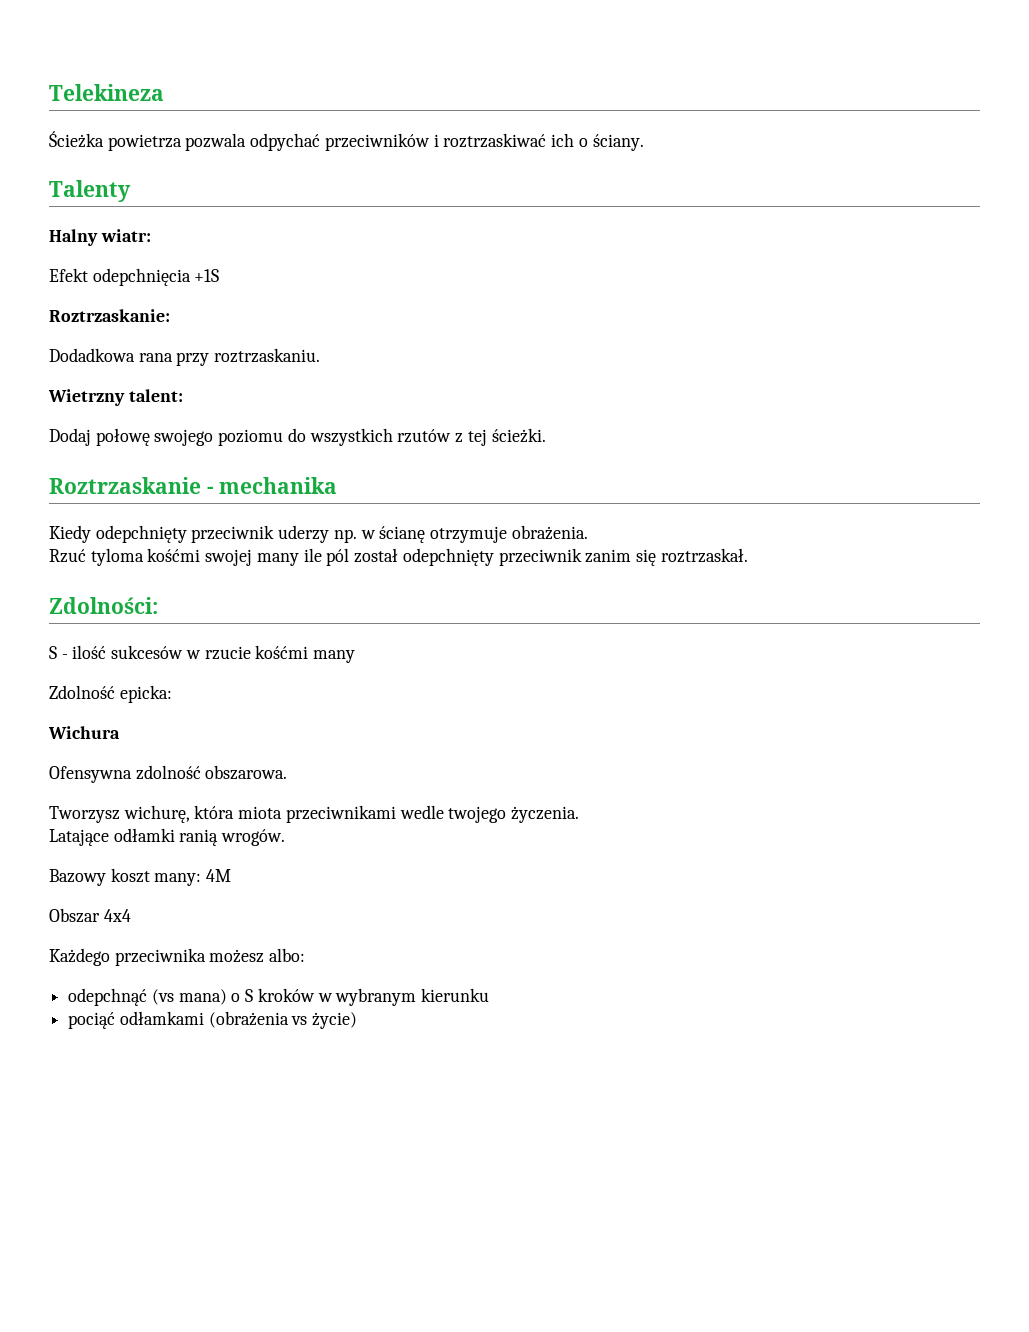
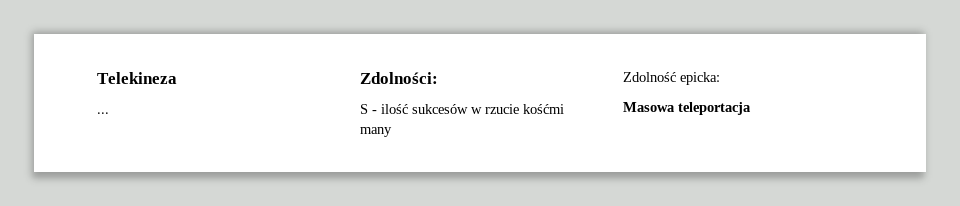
[49,131,644,151] [49,180,131,202] [49,229,151,246] [49,268,220,286] [49,309,170,322] [49,348,321,366] [48,389,183,406] [49,428,546,446] [49,477,338,494] [49,525,588,543] [49,548,748,566] Ścieżka powietrza pozwala odpychać przeciwników i roztrzaskiwać ich o ściany. // Talenty // Halny wiatr: // Efekt odepchnięcia +1S // Roztrzaskanie: // Dodadkowa rana przy roztrzaskaniu. // Wietrzny talent: // Dodaj połowę swojego poziomu do wszystkich rzutów z tej ścieżki. // Roztrzaskanie - mechanika // Kiedy odepchnięty przeciwnik uderzy np. w ścianę otrzymuje obrażenia. // Rzuć tyloma kośćmi swojej many ile pól został odepchnięty przeciwnik zanim się roztrzaskał. -> [97,112,109,114] ...
[48,726,120,739] [49,765,288,783] [49,805,580,823] [49,828,286,846] [49,868,232,886] [49,908,131,923] [49,948,306,966] [68,988,490,1006] [68,1011,358,1029] Wichura // Ofensywna zdolność obszarowa. // Tworzysz wichurę, która miota przeciwnikami wedle twojego życzenia. // Latające odłamki ranią wrogów. // Bazowy koszt many: 4M // Obszar 4x4 // Każdego przeciwnika możesz albo: // odepchnąć (vs mana) o S kroków w wybranym kierunku // pociąć odłamkami (obrażenia vs życie) -> [623,102,751,115] Masowa teleportacja

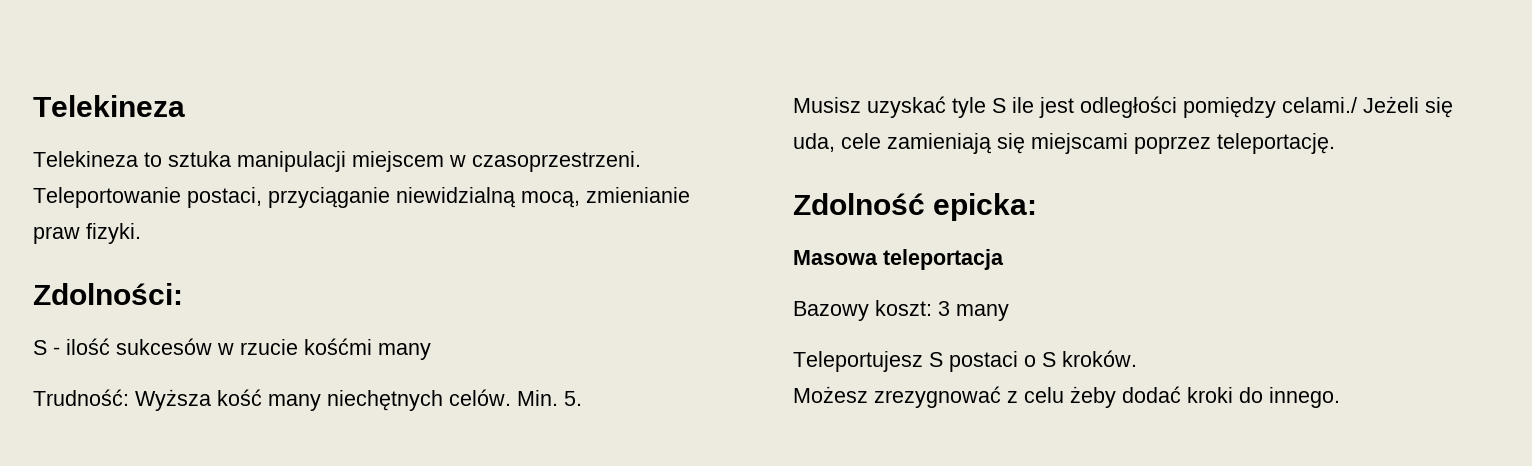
[97,112,109,114] ... -> [33,151,641,172] [33,187,690,208] [33,223,141,244] Telekineza to sztuka manipulacji miejscem w czasoprzestrzeni. Teleportowanie postaci, przyciąganie niewidzialną mocą, zmienianie praw fizyki.
[623,72,720,85] [623,102,751,115] Zdolność epicka: // Masowa teleportacja -> [33,389,582,411] [793,96,1453,118] [793,133,1335,154] [793,193,1038,221] [793,249,1004,270] [793,300,1009,321] [793,350,1137,372] [793,386,1340,408] Trudność: Wyższa kość many niechętnych celów. Min. 5. // Musisz uzyskać tyle S ile jest odległości pomiędzy celami./ Jeżeli się uda, cele zamieniają się miejscami poprzez teleportację. // Zdolność epicka: // Masowa teleportacja // Bazowy koszt: 3 many // Teleportujesz S postaci o S kroków. // Możesz zrezygnować z celu żeby dodać kroki do innego.

